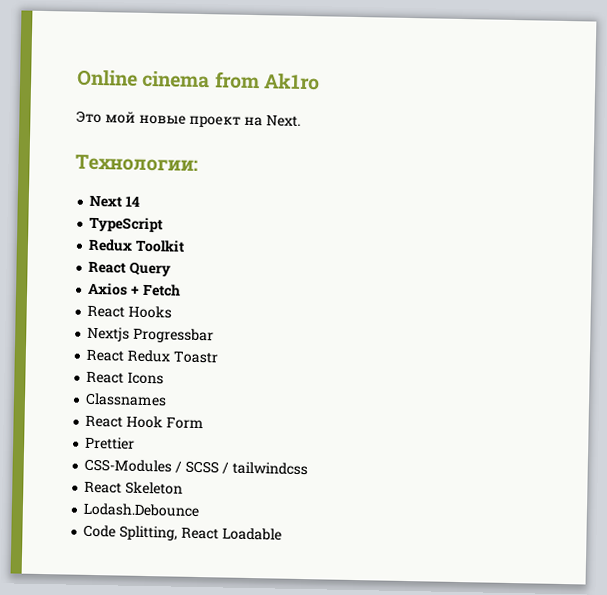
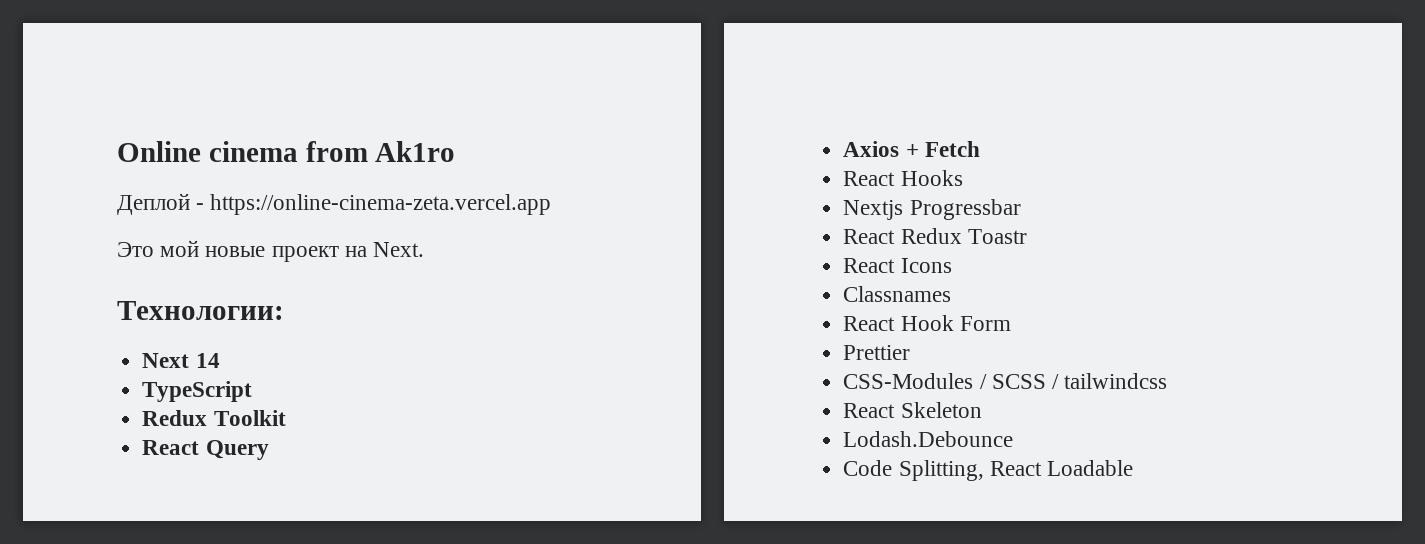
(320, 82) none -> [117,193,552,215] // Деплой - https://online-cinema-zeta.vercel.app

